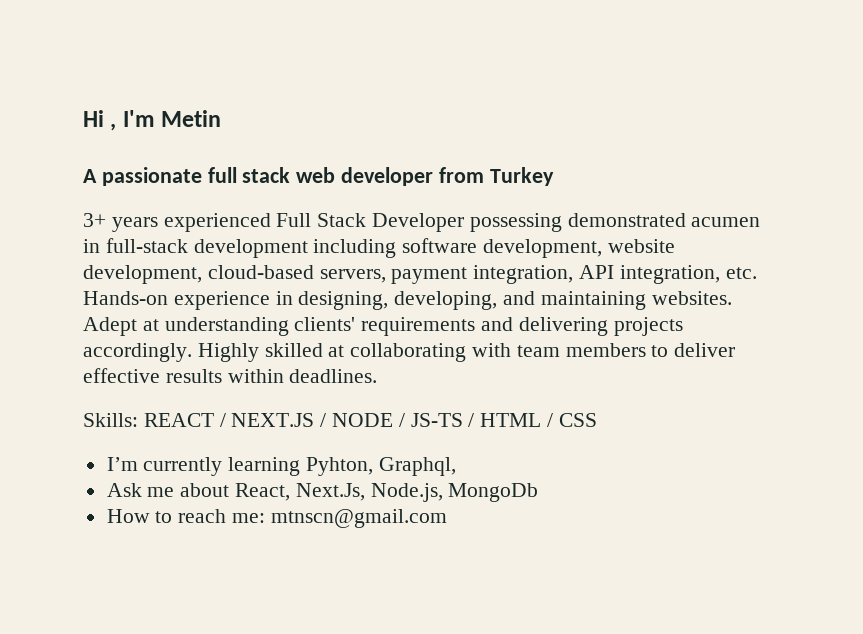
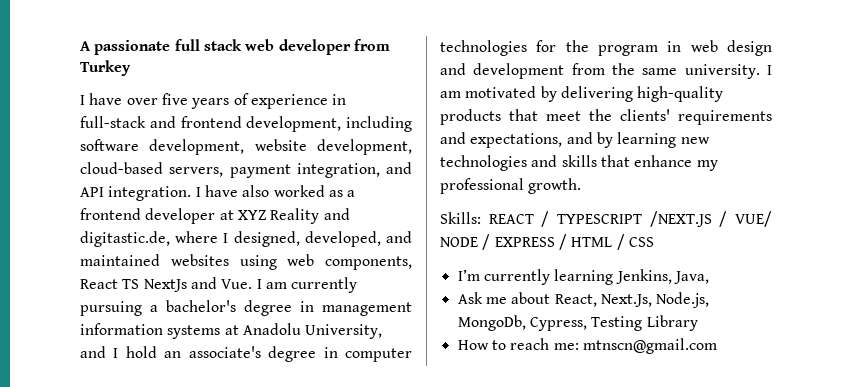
[83,110,222,131] Hi , I'm Metin // -> (80, 46) none
[83,213,761,232] [83,238,308,258] 3+ years experienced Full Stack Developer possessing demonstrated acumen in full-stack development -> [80,93,347,109] [80,116,342,132] I have over five years of experience in full-stack and frontend development,
[579,265,757,284] [83,291,732,310] [83,317,683,336] [83,343,736,362] [83,368,378,383] API integration, etc. Hands-on experience in designing, developing, and maintaining websites. Adept at understanding clients' requirements and delivering projects accordingly. Highly skilled at collaborating with team members to deliver effective results within deadlines. -> [386,162,412,174] [80,185,356,201] [80,208,350,224] [80,231,413,247] [80,254,412,270] [80,277,358,293] [80,300,412,316] [80,323,383,339] [80,346,412,362] [440,40,772,56] [440,63,772,79] [440,86,724,102] [440,109,772,125] [440,132,710,148] [440,155,718,171] [440,178,582,194] and API integration. I have also worked as a frontend developer at XYZ Reality and digitastic.de, where I designed, developed, and maintained websites using web components, React TS NextJs and Vue. I am currently pursuing a bachelor's degree in management information systems at Anadolu University, and I hold an associate's degree in computer technologies for the program in web design and development from the same university. I am motivated by delivering high-quality products that meet the clients' requirements and expectations, and by learning new technologies and skills that enhance my professional growth.
[231,413,327,427] NEXT.JS / -> [557,211,772,227] TYPESCRIPT /NEXT.JS / VUE/
[410,413,463,427] JS-TS -> [494,237,555,247] EXPRESS
[306,457,456,476] Pyhton, Graphql, -> [615,269,709,284] Jenkins, Java,
[448,483,539,502] MongoDb -> [457,315,698,331] MongoDb, Cypress, Testing Library

